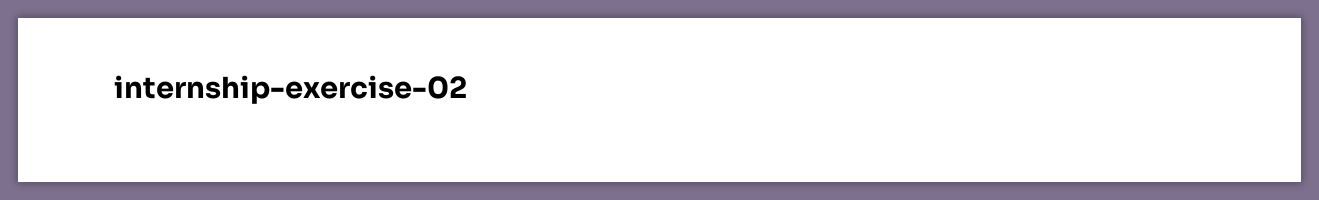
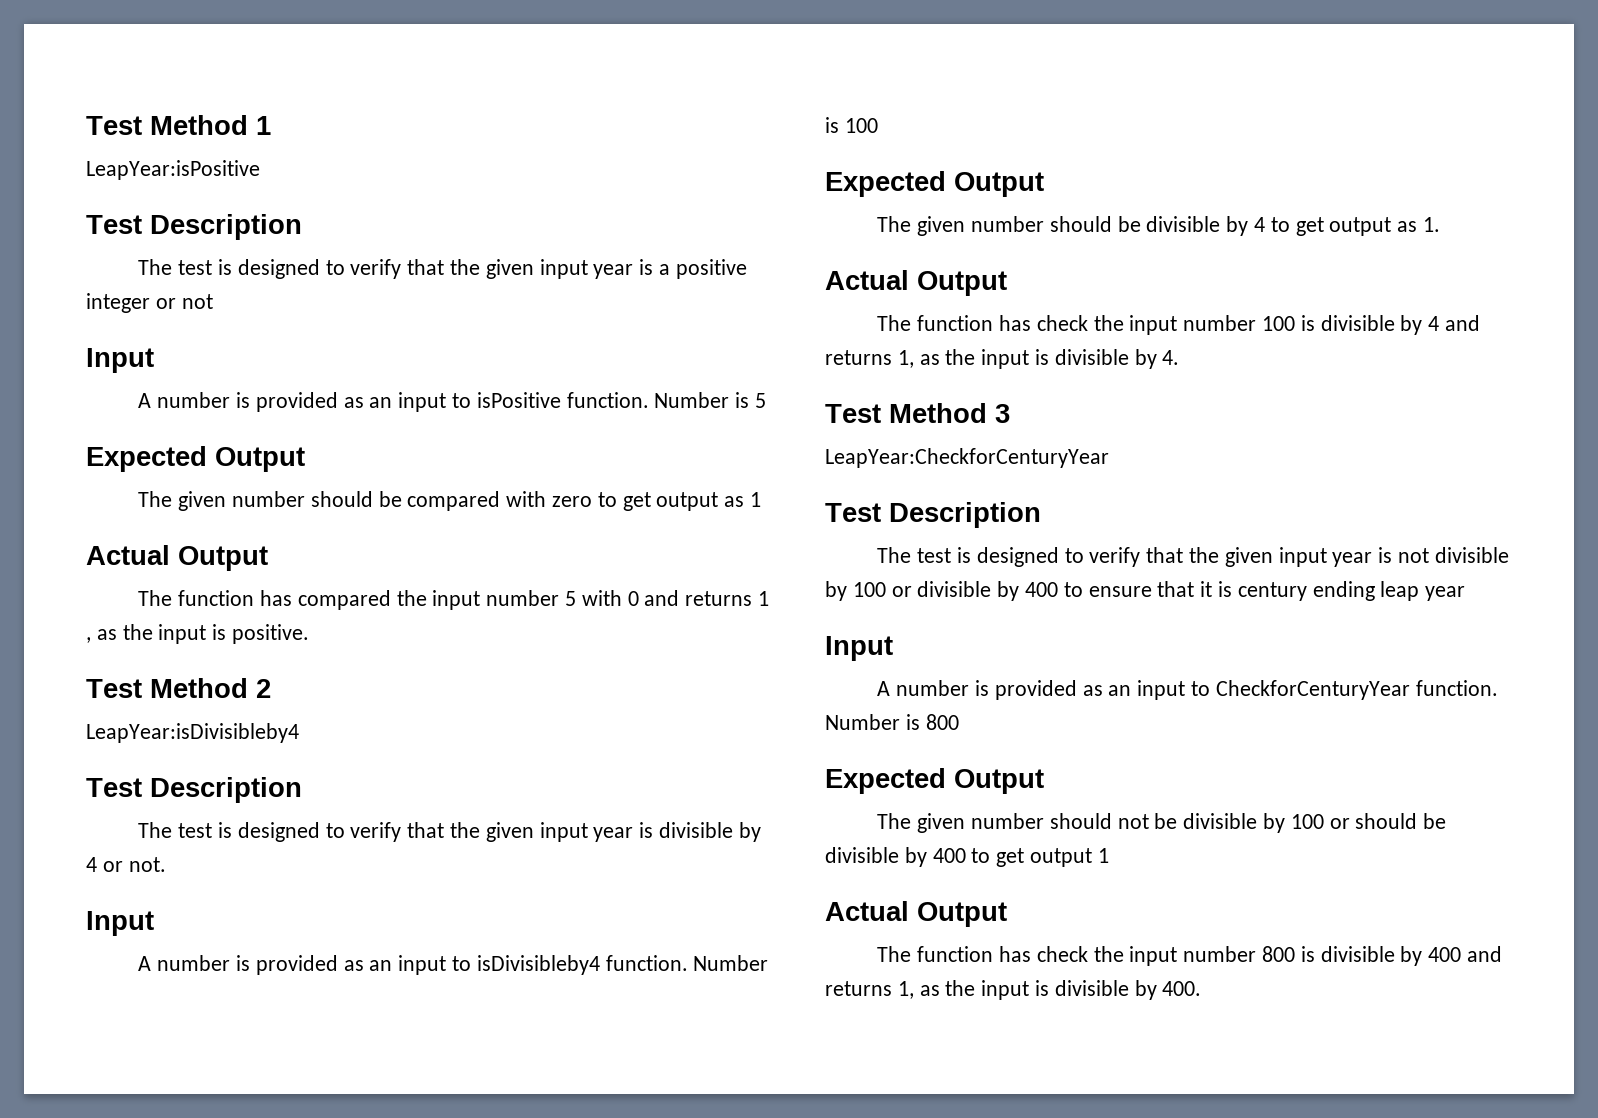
[114,75,467,104] internship-exercise-02 -> [86,115,271,135] [86,160,260,180] [86,214,302,240] [138,259,747,279] [86,293,213,313] [86,348,154,373] [138,392,766,412] [86,446,305,472] [138,491,761,511] [86,545,268,571] [138,590,769,610] [86,624,310,644] [86,678,271,698] [86,723,299,743] [86,777,302,803] [138,822,761,842] [86,857,166,872] [86,911,154,936] [138,955,769,975] [825,117,878,133] [825,171,1044,197] [877,216,1440,236] [825,270,1007,296] [877,315,1480,335] [825,349,1180,369] [825,403,1010,423] [825,448,1109,468] [825,502,1041,528] [877,547,1509,567] [825,581,1466,601] [825,636,893,661] [877,680,1498,700] [825,714,959,730] [825,768,1044,794] [877,813,1447,833] [825,847,1109,867] [825,901,1007,927] [877,946,1502,966] [825,980,1202,1000] Test Method 1 // LeapYear:isPositive // Test Description // The test is designed to verify that the given input year is a positive integer or not // Input // A number is provided as an input to isPositive function. Number is 5 // Expected Output // The given number should be compared with zero to get output as 1 // Actual Output // The function has compared the input number 5 with 0 and returns 1 , as the input is positive. // Test Method 2 // LeapYear:isDivisibleby4 // Test Description // The test is designed to verify that the given input year is divisible by 4 or not. // Input // A number is provided as an input to isDivisibleby4 function. Number is 100 // Expected Output // The given number should be divisible by 4 to get output as 1. // Actual Output // The function has check the input number 100 is divisible by 4 and returns 1, as the input is divisible by 4. // Test Method 3 // LeapYear:CheckforCenturyYear // Test Description // The test is designed to verify that the given input year is not divisible by 100 or divisible by 400 to ensure that it is century ending leap year // Input // A number is provided as an input to CheckforCenturyYear function. Number is 800 // Expected Output // The given number should not be divisible by 100 or should be divisible by 400 to get output 1 // Actual Output // The function has check the input number 800 is divisible by 400 and returns 1, as the input is divisible by 400.

